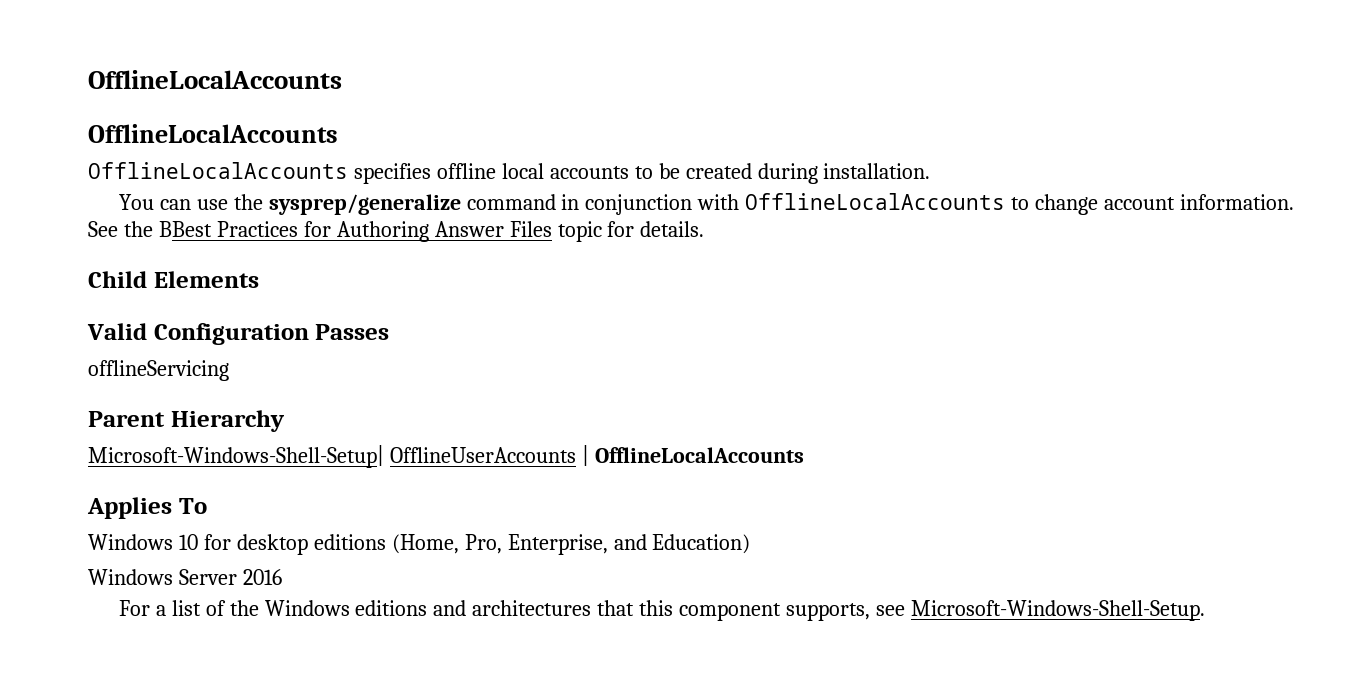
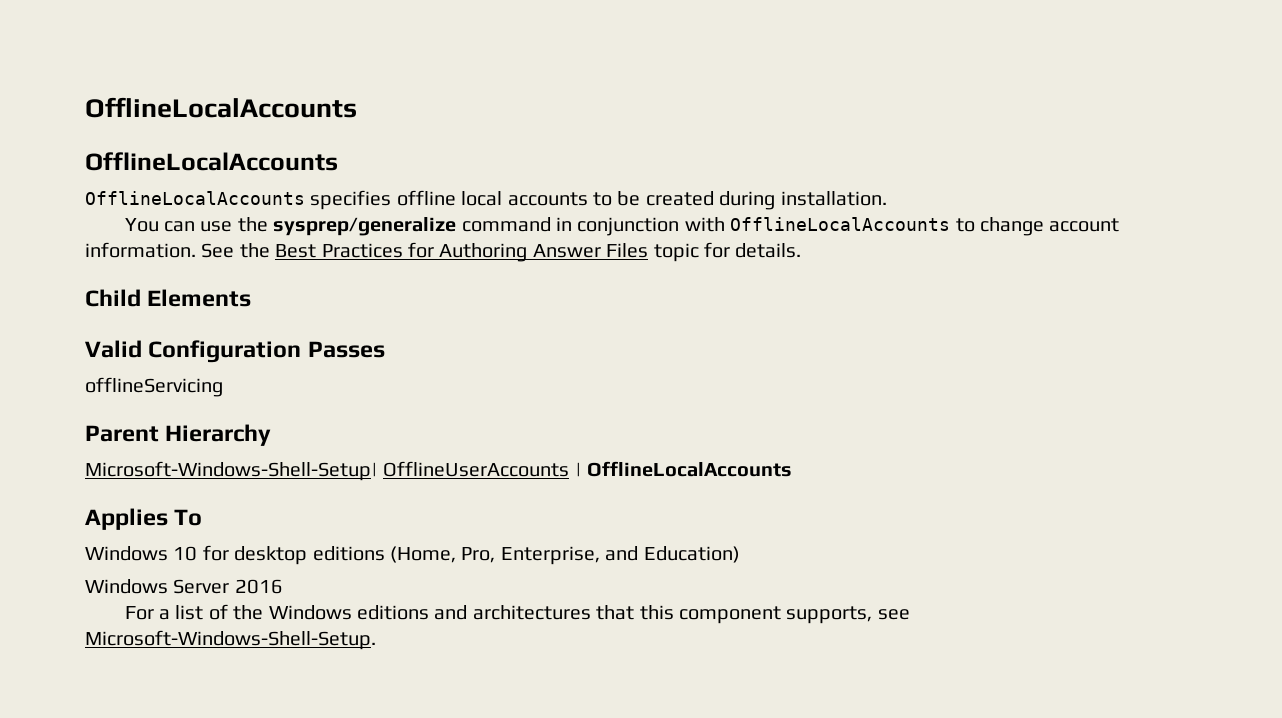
[158,221,212,237] BBest -> [275,244,317,258] Best

